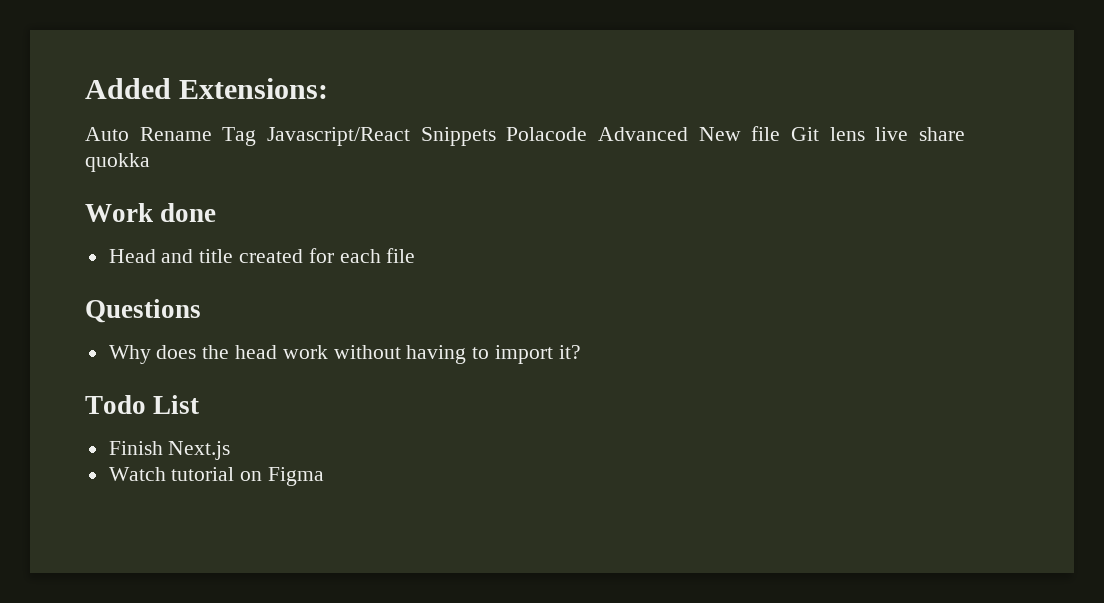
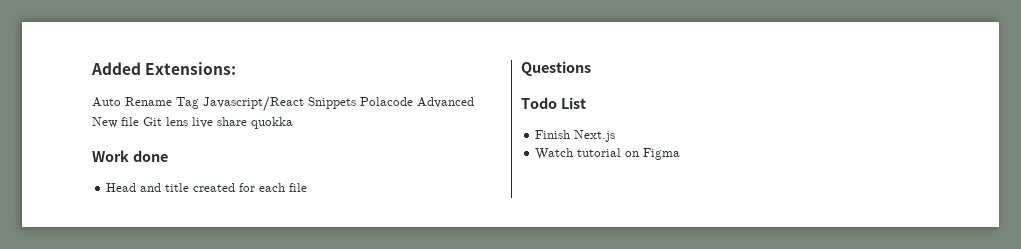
[108,345,581,364] // Why does the head work without having to import it? -> (591, 68) none

